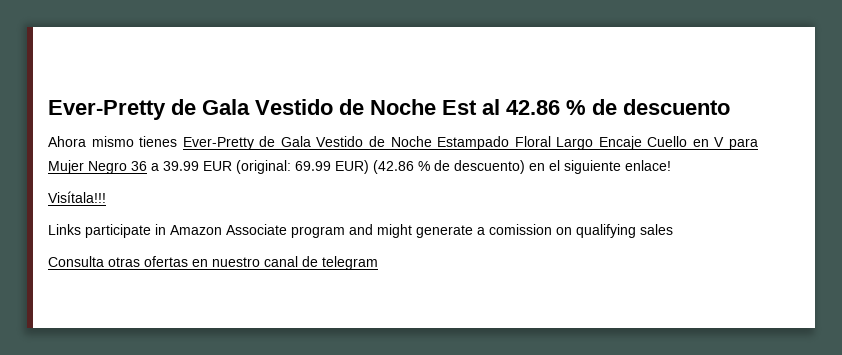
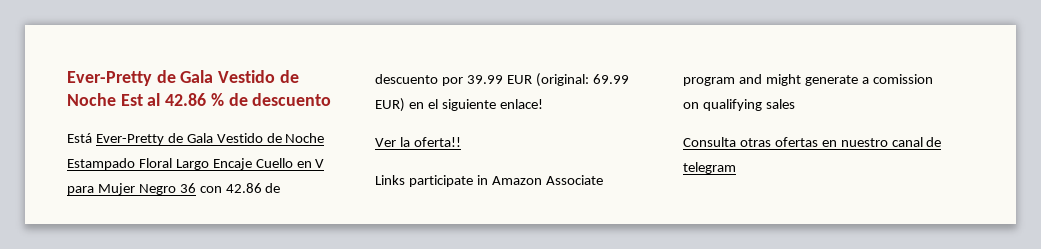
[48,136,178,147] Ahora mismo tienes -> [67,133,92,143] Está
[151,163,159,171] a -> [199,183,281,193] [375,74,463,86] con 42.86 de descuento por
[373,160,525,174] (42.86 % de descuento) -> (405, 105) none
[48,191,106,203] Visítala!!! -> [375,137,461,147] Ver la oferta!!

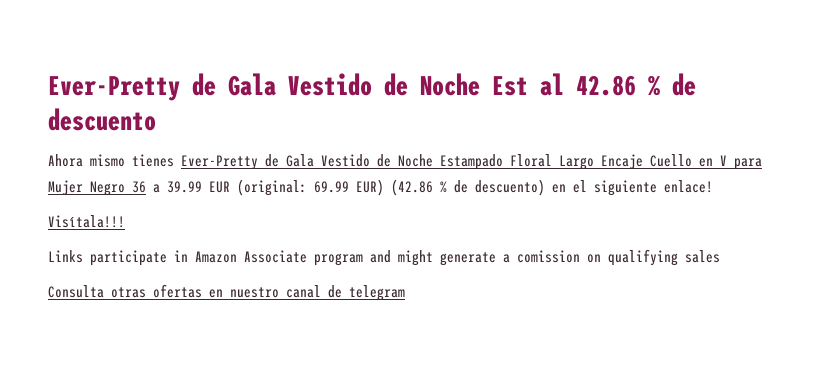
[67,133,92,143] Está -> [48,154,174,167] Ahora mismo tienes
[199,183,281,193] [375,74,463,86] con 42.86 de descuento por -> [153,184,160,193] a
(405, 105) none -> [391,179,545,196] (42.86 % de descuento)
[375,137,461,147] Ver la oferta!! -> [48,215,125,228] Visítala!!!

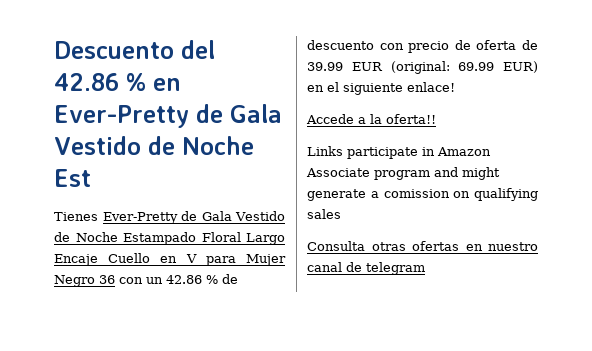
(48, 88) none -> [54,40,215,59] [54,73,181,91] Descuento del 42.86 % en
[540,73,696,96] [48,108,156,131] [48,154,174,167] al 42.86 % de descuento // Ahora mismo tienes -> [54,212,98,221] // Tienes
[153,184,160,193] a -> [119,274,238,284] [307,40,538,53] con un 42.86 % de descuento con precio de oferta de
[391,179,545,196] (42.86 % de descuento) -> (538, 67) none
[48,215,125,228] Visítala!!! -> [306,114,436,124] Accede a la oferta!!

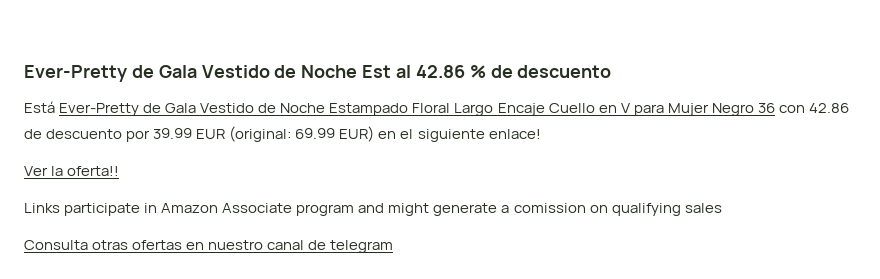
[54,40,215,59] [54,73,181,91] Descuento del 42.86 % en -> (24, 73) none
[54,212,98,221] // Tienes -> [396,65,612,78] [24,101,55,113] al 42.86 % de descuento // Está
[146,274,238,284] [307,40,538,53] un 42.86 % de descuento con precio de oferta de -> [808,103,849,113] [24,129,151,142] 42.86 de descuento por
[306,114,366,124] Accede a -> [24,166,48,176] Ver

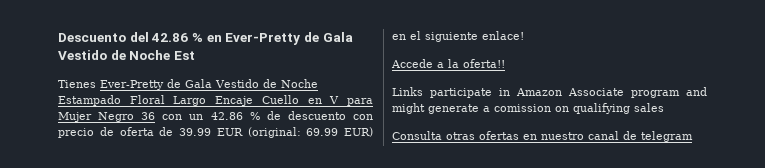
(24, 73) none -> [58,32,222,42] Descuento del 42.86 % en
[396,65,612,78] [24,101,55,113] al 42.86 % de descuento // Está -> [58,80,96,88] // Tienes
[808,103,849,113] [24,129,151,142] 42.86 de descuento por -> [189,111,373,120] [58,127,174,138] un 42.86 % de descuento con precio de oferta de
[24,166,48,176] Ver -> [391,59,444,68] Accede a

